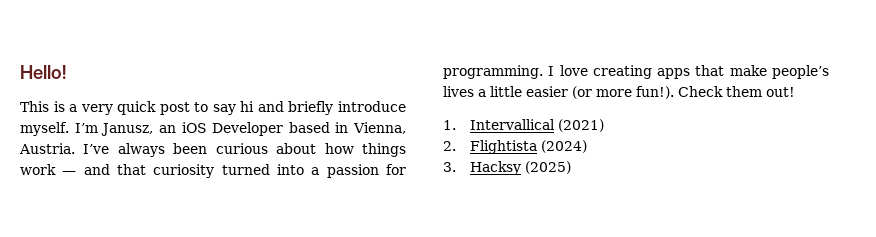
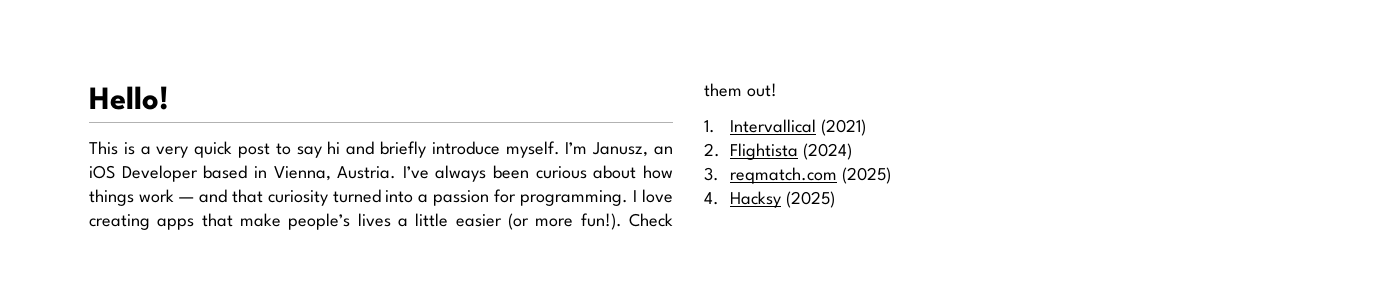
(456, 167) none -> [729,167,891,184] [704,192,719,205] reqmatch.com (2025) // 4.

